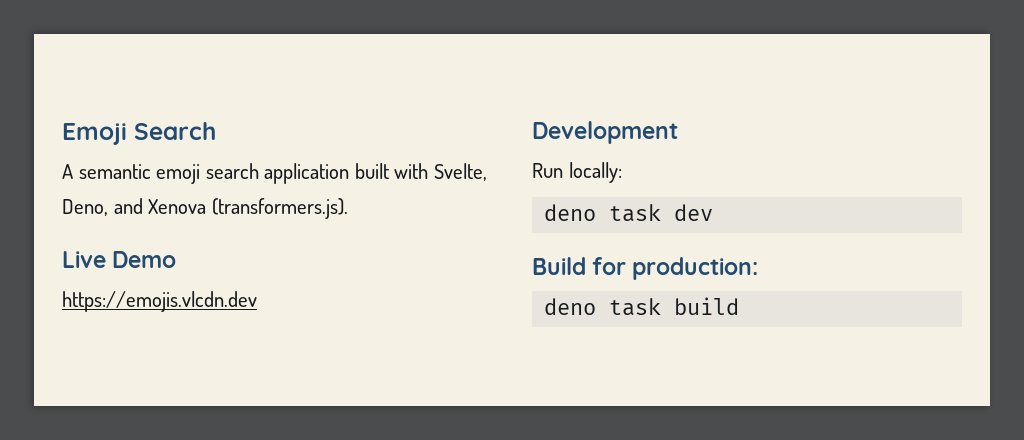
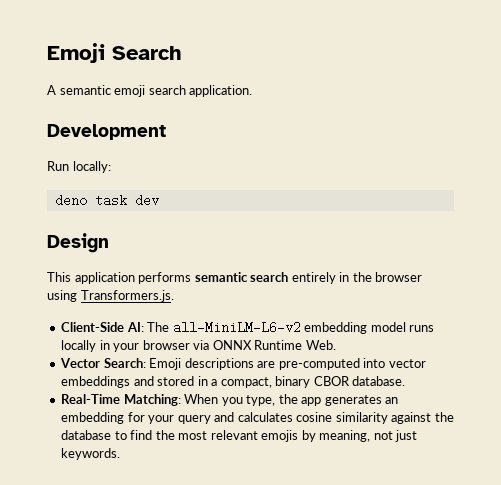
[264,163,487,184] [62,198,348,219] [62,251,177,268] [62,291,257,312] application built with Svelte, Deno, and Xenova (transformers.js). // Live Demo // https://emojis.vlcdn.dev -> [189,85,253,97] application.
[532,257,759,280] [544,297,740,316] Build for production: // deno task build -> [47,233,109,253] [47,272,423,284] [47,290,174,302] [61,321,435,334] [61,340,336,352] [60,358,426,370] [61,376,406,388] [61,394,399,406] [61,412,454,424] [61,430,418,442] [61,448,121,460] Design // This application performs semantic search entirely in the browser using Transformers.js. // Client-Side AI: The all-MiniLM-L6-v2 embedding model runs locally in your browser via ONNX Runtime Web. // Vector Search: Emoji descriptions are pre-computed into vector embeddings and stored in a compact, binary CBOR database. // Real-Time Matching: When you type, the app generates an embedding for your query and calculates cosine similarity against the database to find the most relevant emojis by meaning, not just keywords.

